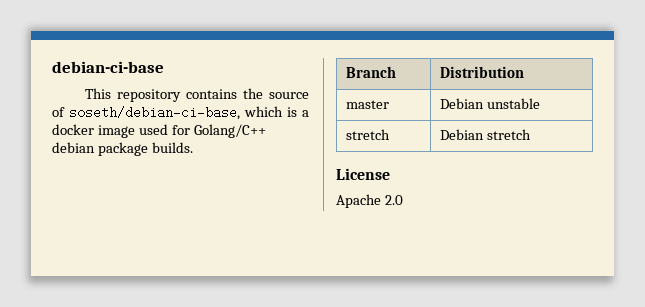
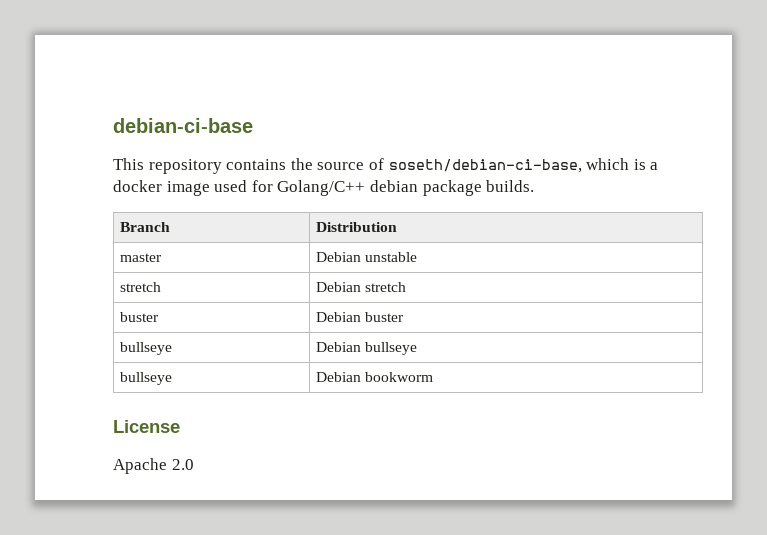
(532, 134) none -> [119,312,159,322] [315,312,405,322] [119,342,172,355] [315,342,418,355] [119,372,172,385] [315,372,434,382] // buster | Debian buster // bullseye | Debian bullseye // bullseye | Debian bookworm

